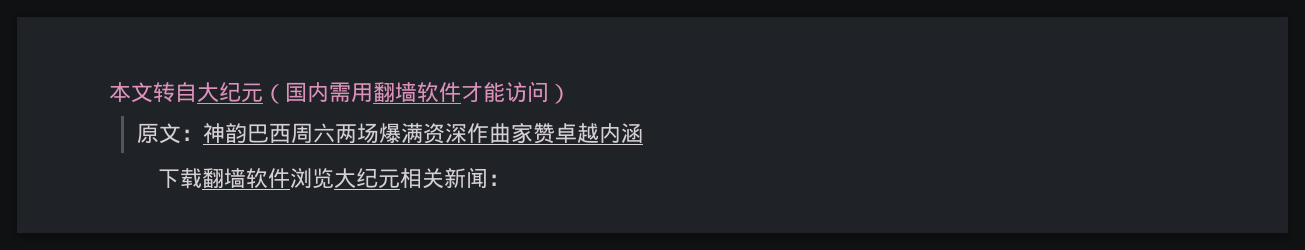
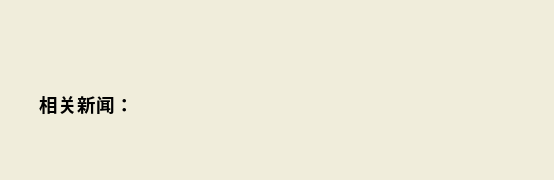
[109,81,571,104] [136,123,643,144] [158,168,401,189] 本文转自大纪元（国内需用翻墙软件才能访问） // 原文：神韵巴西周六两场爆满资深作曲家赞卓越内涵 // 下载翻墙软件浏览大纪元 -> (39, 105) none

